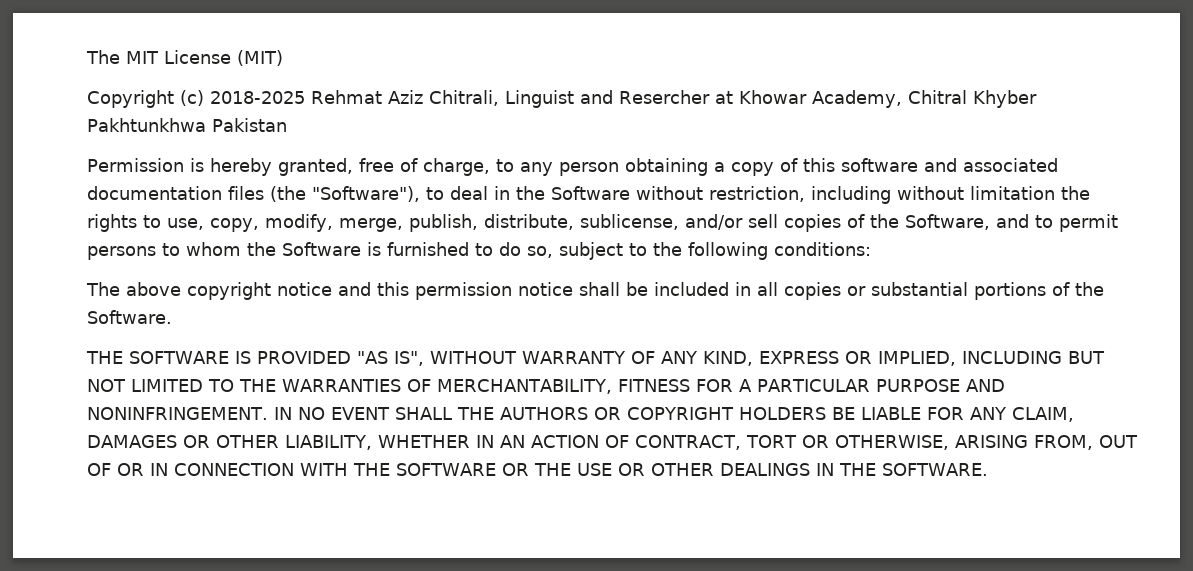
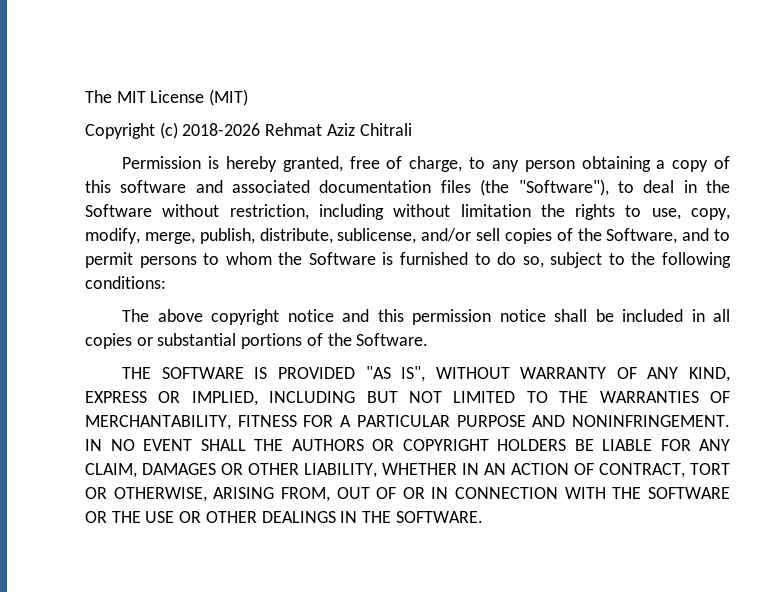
[210,91,305,104] 2018-2025 -> [182,123,261,136] 2018-2026
[428,90,1037,108] [87,118,287,132] Chitrali, Linguist and Resercher at Khowar Academy, Chitral Khyber Pakhtunkhwa Pakistan -> [359,123,412,136] Chitrali

